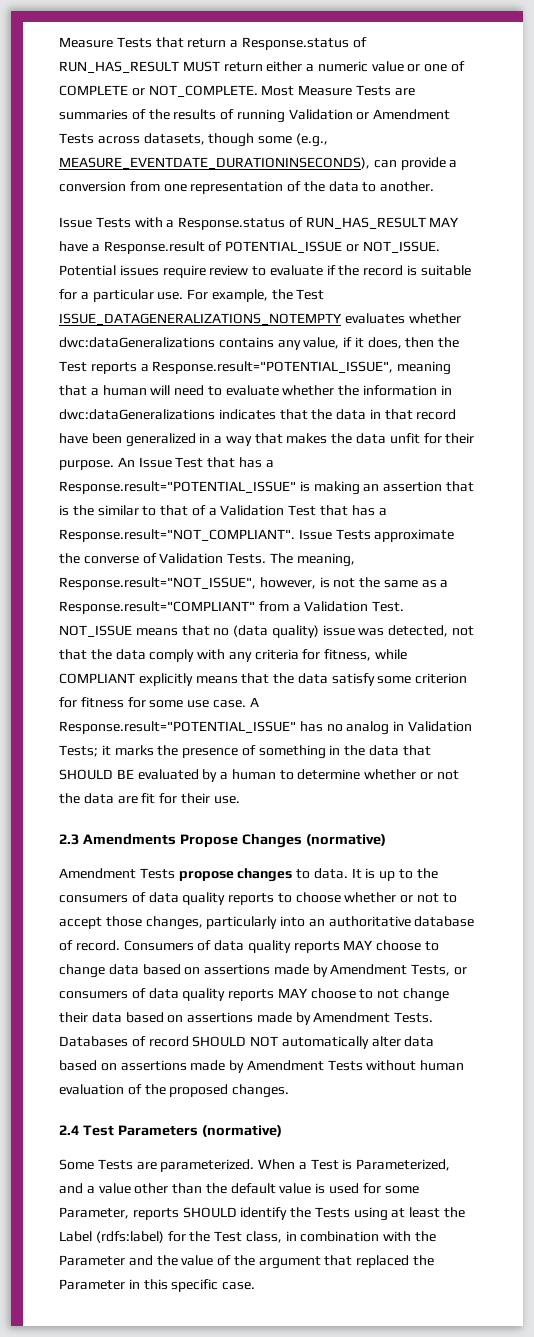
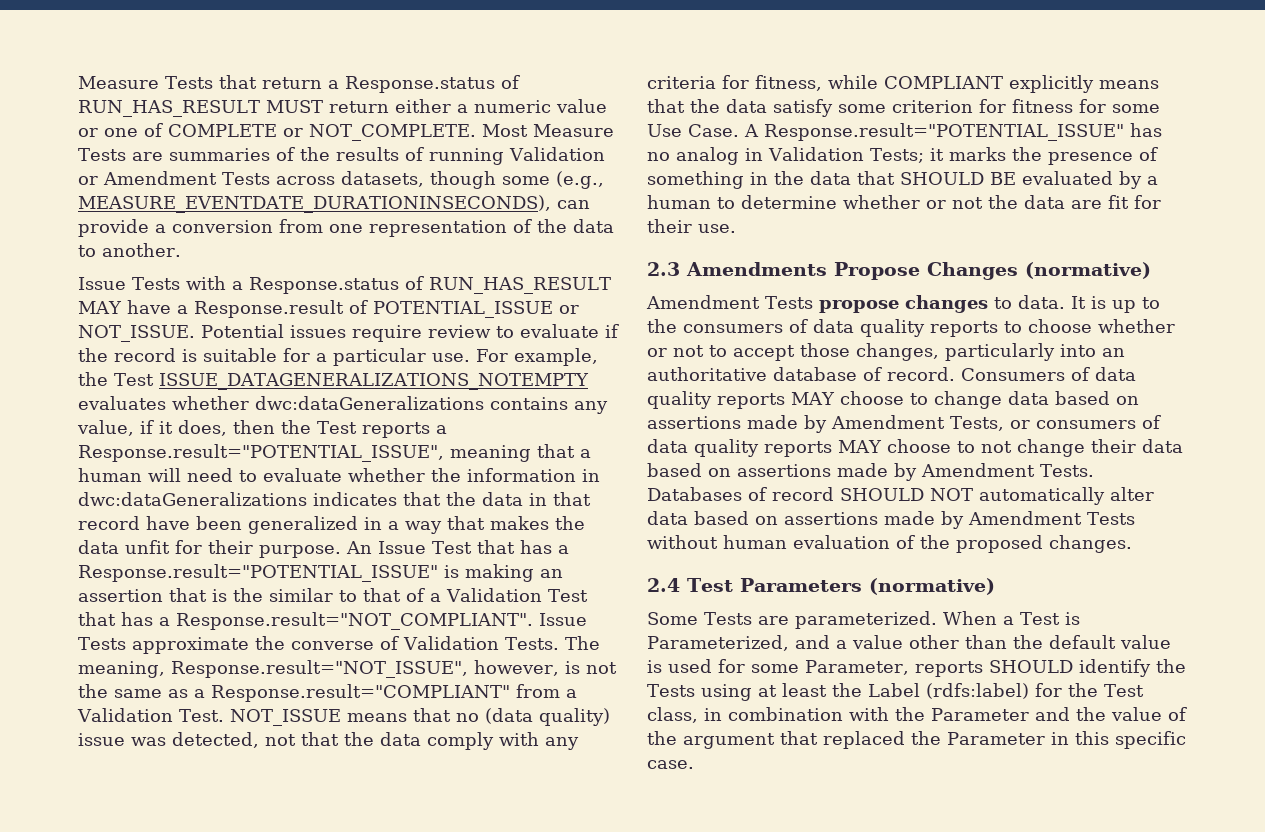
[187,700,246,708] use case. -> [647,124,739,137] Use Case.

